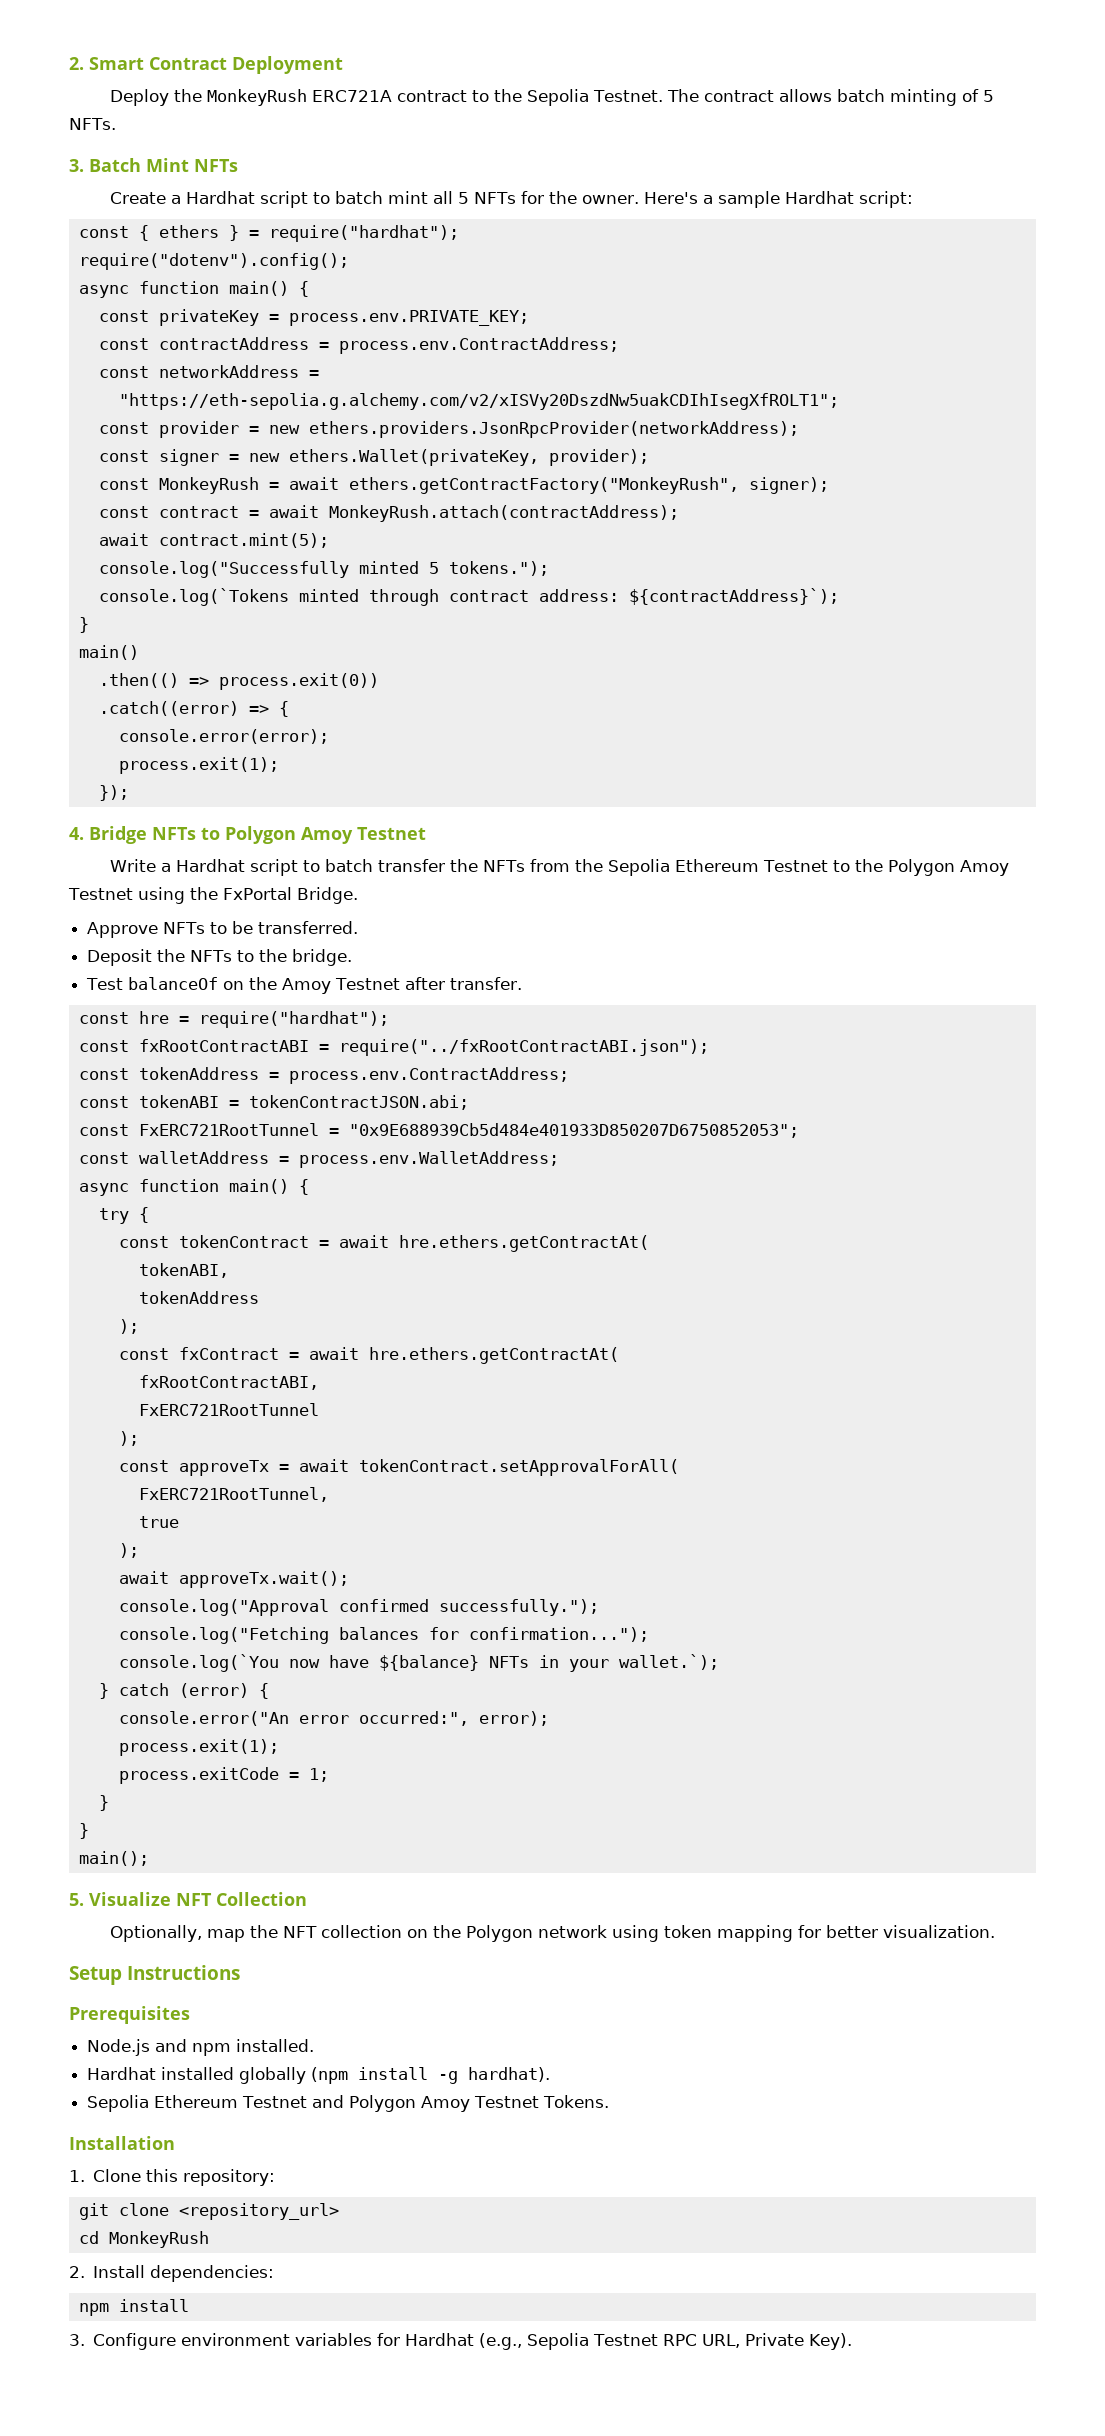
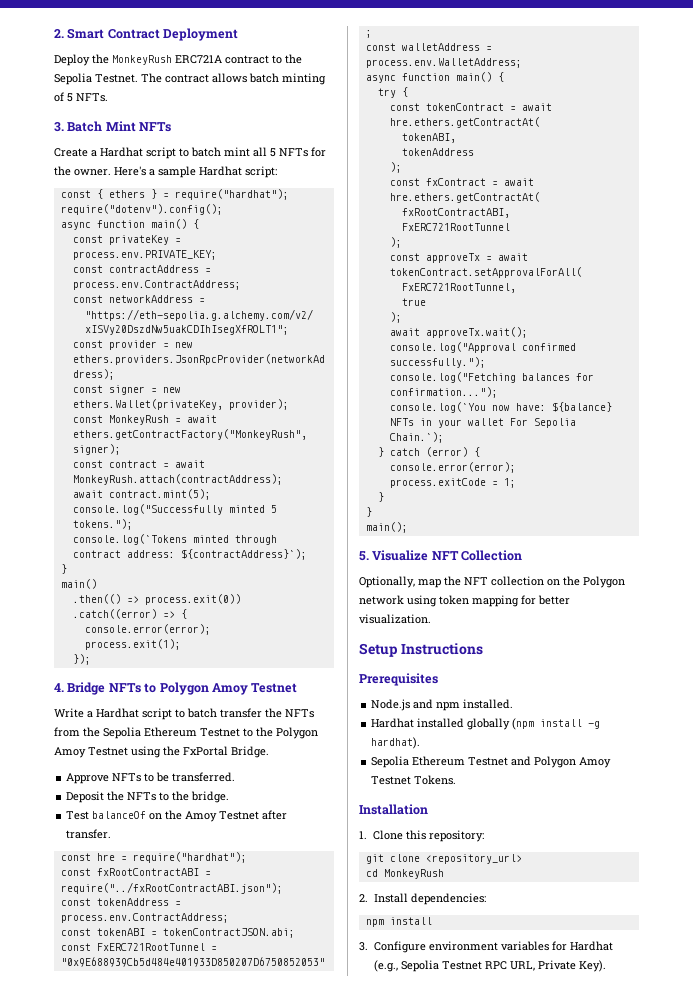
[328,1655,369,1668] have -> [515,403,546,411] have:
[618,1654,719,1670] wallet.`); -> [467,418,576,428] [389,432,444,443] wallet For Sepolia Chain.`);
[118,1711,549,1726] [118,1739,279,1756] console.error("An error occurred:", error); // process.exit(1); -> [389,462,516,473] console.error(error);

